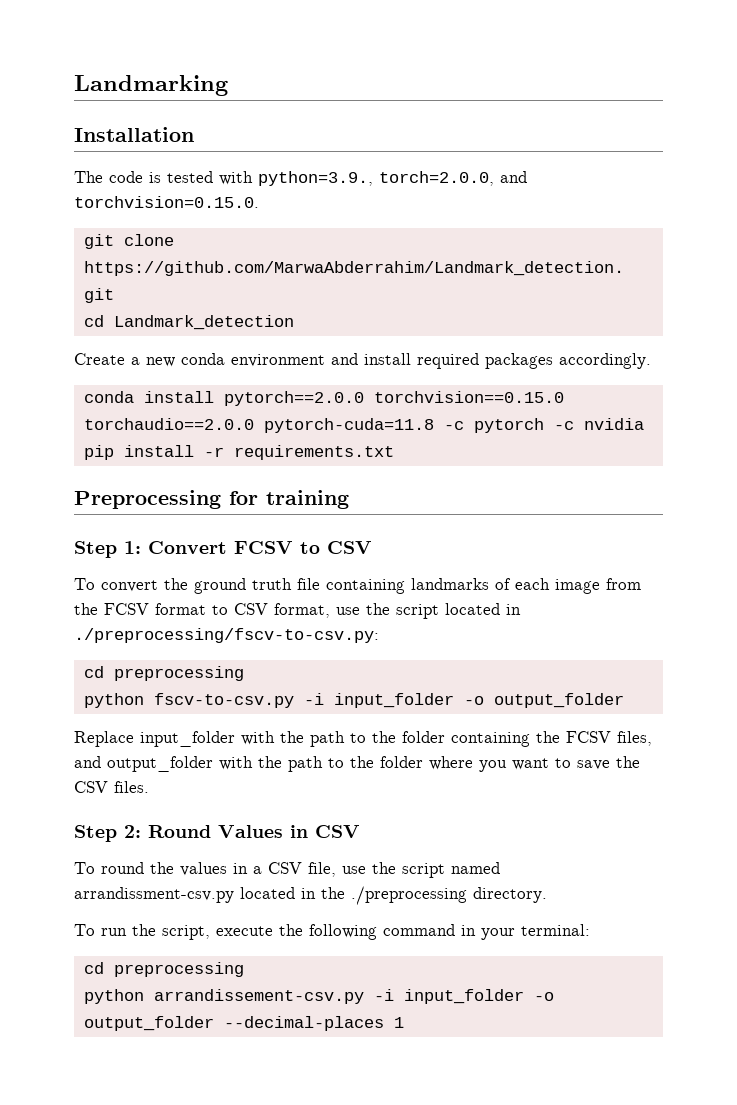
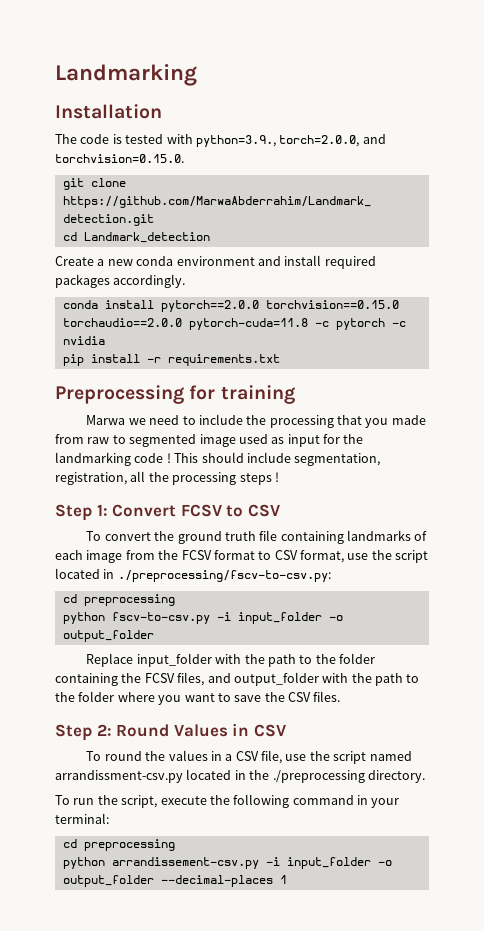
(349, 499) none -> [86,414,426,428] [55,434,364,447] [55,452,381,466] [55,471,279,485] // Marwa we need to include the processing that you made from raw to segmented image used as input for the landmarking code ! This should include segmentation, registration, all the processing steps !

